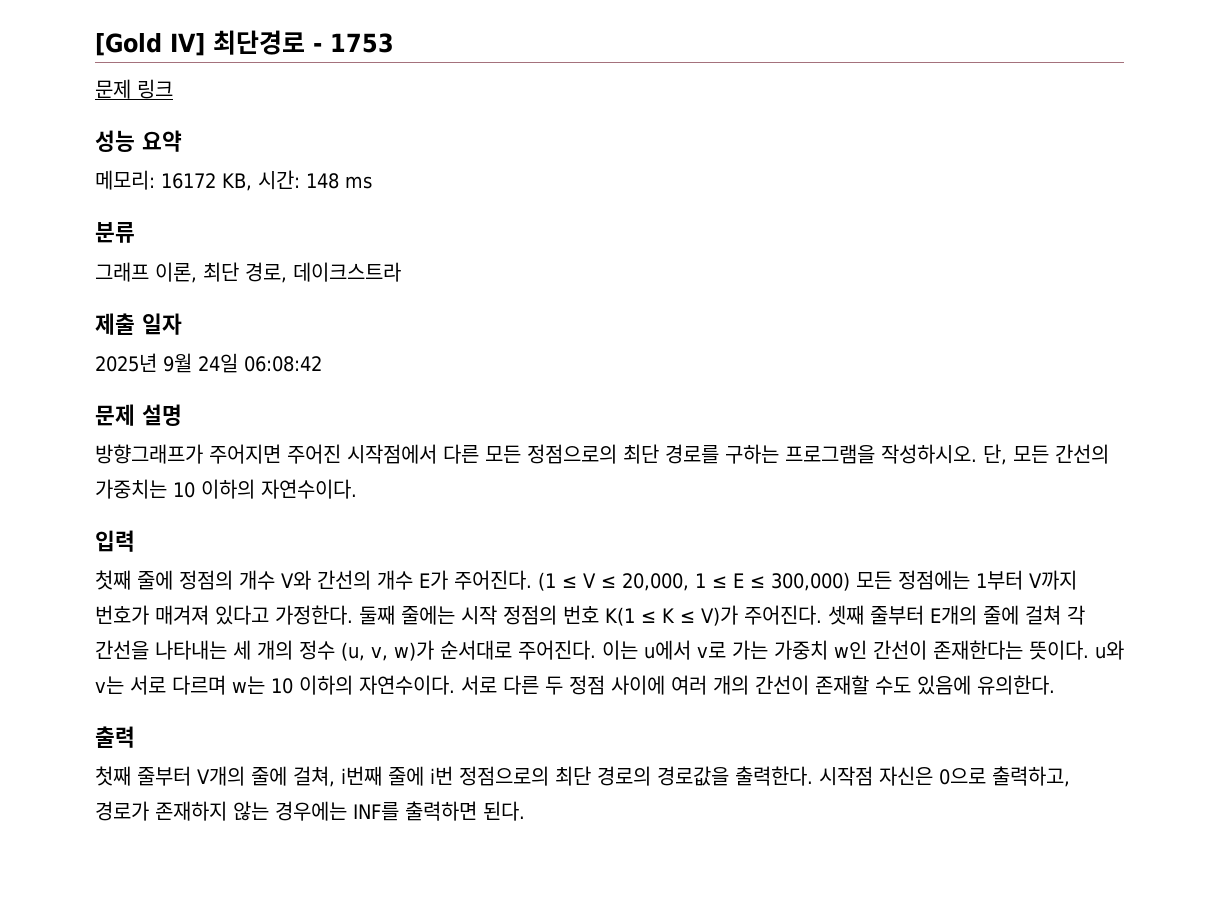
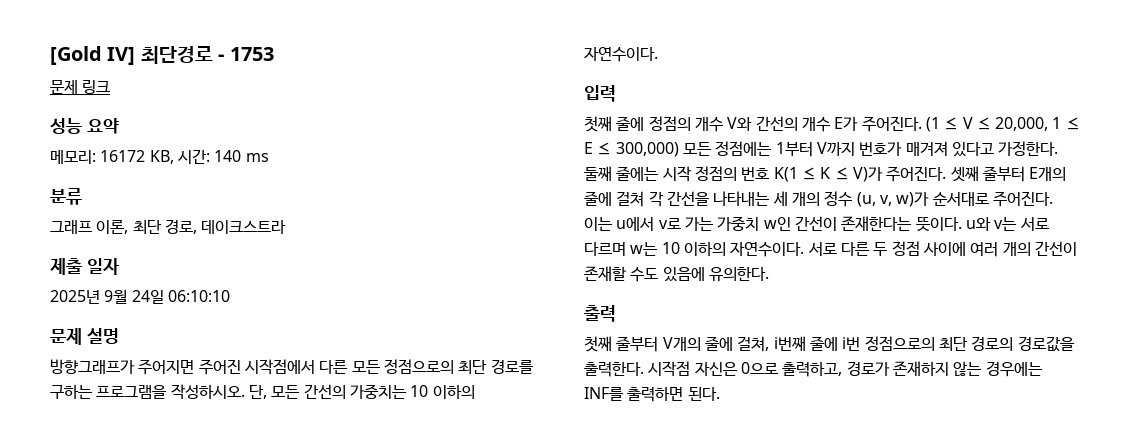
[306,173,339,189] 148 -> [214,150,242,162] 140
[244,356,322,372] 06:08:42 -> [167,290,230,302] 06:10:10

